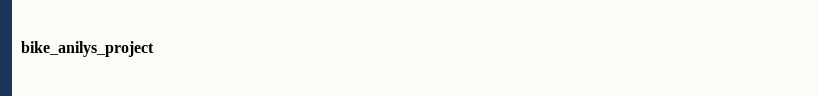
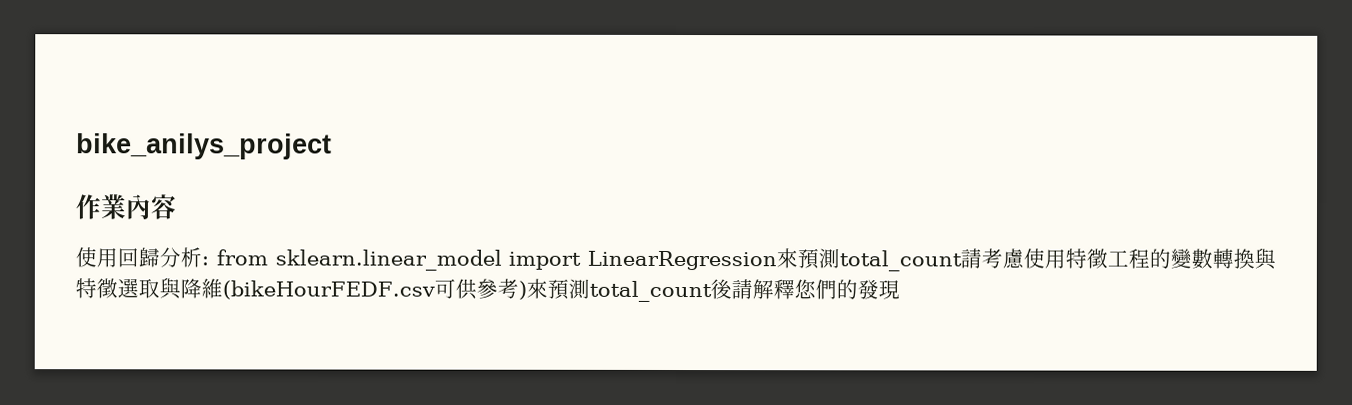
(154, 49) none -> [75,194,177,220] [75,247,1277,272] [75,277,900,303] // 作業內容 // 使用回歸分析: from sklearn.linear_model import LinearRegression來預測total_count請考慮使用特徵工程的變數轉換與特徵選取與降維(bikeHourFEDF.csv可供參考)來預測total_count後請解釋您們的發現

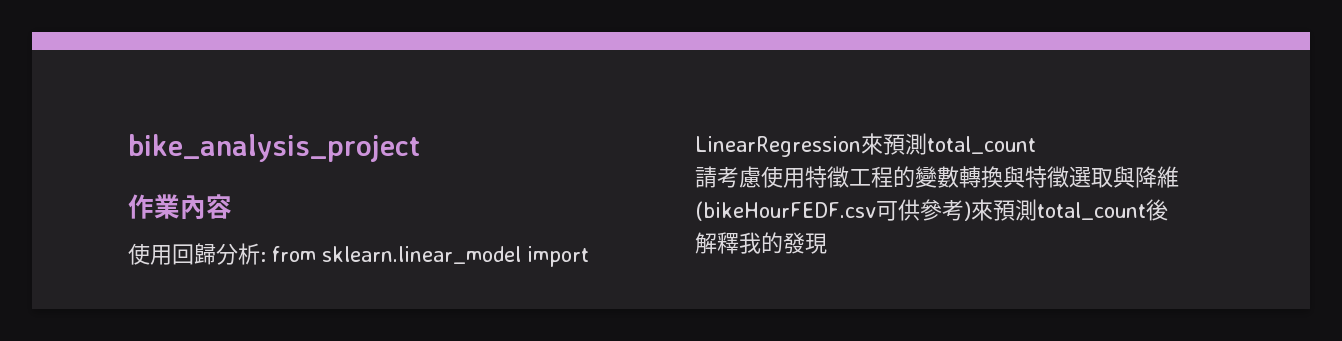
[76,133,332,160] bike_anilys_project -> [128,134,420,162] bike_analysis_project
(962, 261) none -> (1036, 145) //
[730,279,837,300] 請解釋您們 -> [695,232,761,254] // 解釋我

